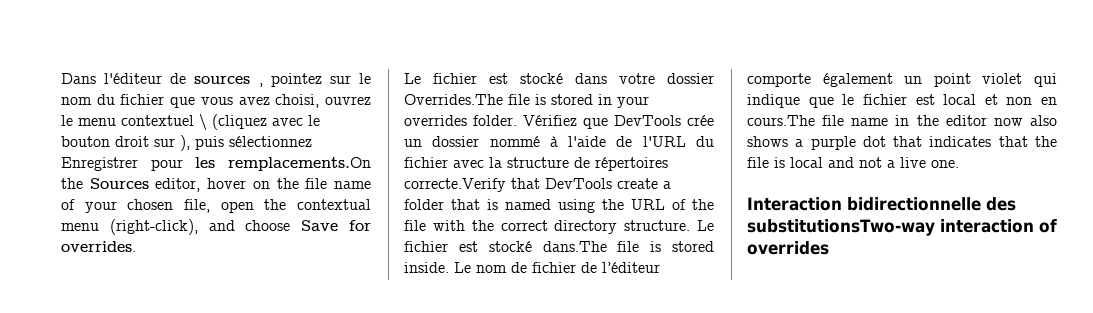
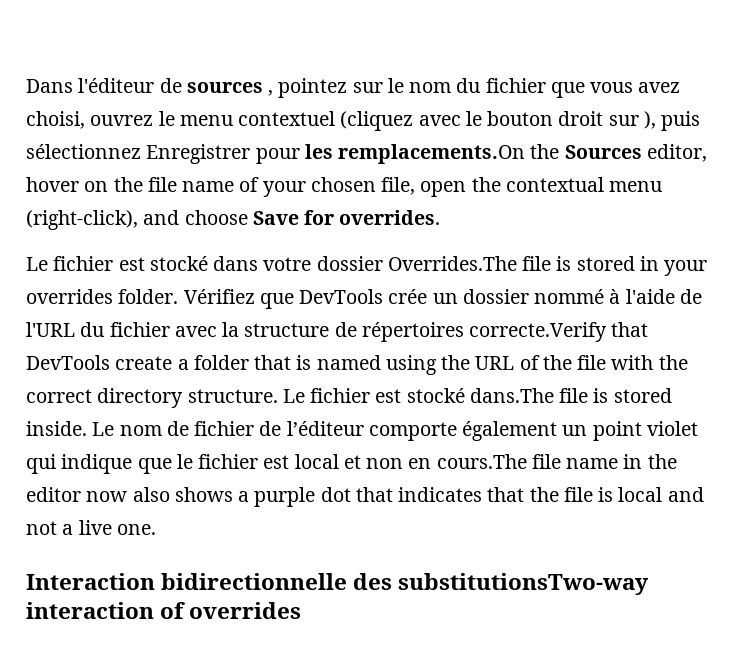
[199,114,207,130] \ -> (336, 118) none

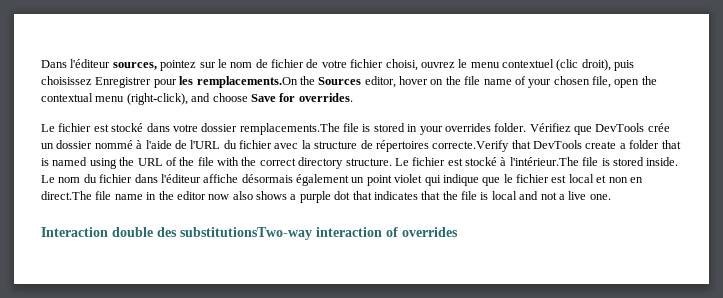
[159,78,274,96] de sources , -> [112,62,157,70] sources,
[456,78,681,98] du fichier que vous avez -> [255,59,384,68] de fichier de votre fichier
[340,111,701,131] [26,144,141,159] (cliquez avec le bouton droit sur ), puis sélectionnez -> [556,59,635,71] [41,76,92,85] (clic droit), puis choisissez
[387,256,517,271] Overrides.The -> [239,123,340,135] remplacements.The
[469,388,554,403] dans.The -> [500,157,579,166] à l'intérieur.The
[166,421,457,441] de fichier de l’éditeur comporte -> [83,174,293,183] du fichier dans l'éditeur affiche désormais
[436,454,527,469] cours.The -> [41,191,92,200] direct.The
[161,573,348,590] bidirectionnelle -> [112,227,153,237] double

